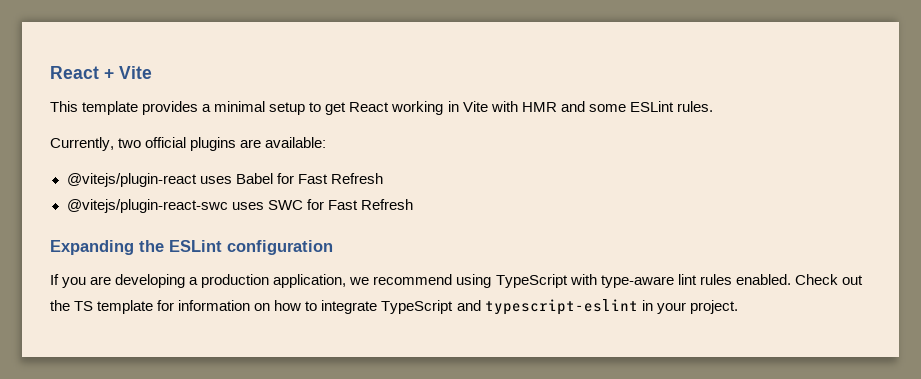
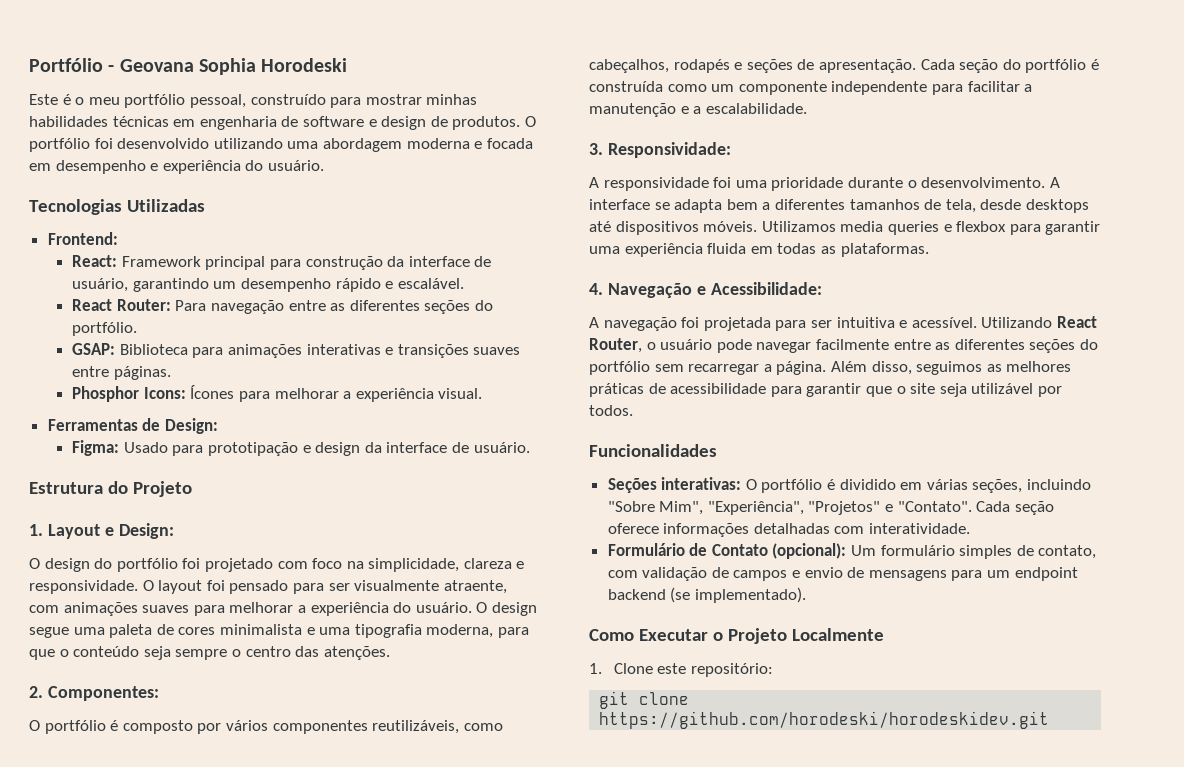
[50,66,152,79] [50,101,713,115] [50,137,327,151] [66,173,383,187] [66,199,413,213] [50,240,333,255] [50,274,863,288] [50,299,738,315] React + Vite // This template provides a minimal setup to get React working in Vite with HMR and some ESLint rules. // Currently, two official plugins are available: // @vitejs/plugin-react uses Babel for Fast Refresh // @vitejs/plugin-react-swc uses SWC for Fast Refresh // Expanding the ESLint configuration // If you are developing a production application, we recommend using TypeScript with type-aware lint rules enabled. Check out the TS template for information on how to integrate TypeScript and typescript-eslint in your project. -> [29,58,348,75] [29,94,478,108] [29,116,536,130] [29,138,533,152] [29,160,324,174] [29,199,205,215] [47,232,118,245] [72,255,492,270] [72,278,464,292] [72,299,493,314] [72,322,138,336] [72,343,521,358] [72,366,171,380] [72,385,483,402] [47,418,218,434] [72,440,530,456] [29,481,192,497] [29,523,174,539] [29,558,525,572] [29,580,507,594] [29,602,537,616] [29,624,529,638] [29,646,390,660] [29,686,159,701] [29,720,503,734] [589,59,1099,73] [589,81,1033,95] [589,103,807,117] [589,142,731,158] [589,177,1060,191] [589,199,1089,213] [589,221,1101,235] [589,243,929,257] [589,282,822,298] [589,316,1097,331] [589,338,1098,353] [589,361,1072,375] [589,383,1062,397] [589,405,633,416] [589,444,717,457] [607,477,1092,493] [607,501,1054,515] [607,523,971,537] [607,543,1097,559] [607,567,1078,581] [607,587,806,603] [589,628,884,644] [589,663,773,677] [599,691,690,709] [599,711,1050,729] Portfólio - Geovana Sophia Horodeski // Este é o meu portfólio pessoal, construído para mostrar minhas habilidades técnicas em engenharia de software e design de produtos. O portfólio foi desenvolvido utilizando uma abordagem moderna e focada em desempenho e experiência do usuário. // Tecnologias Utilizadas // Frontend: // React: Framework principal para construção da interface de usuário, garantindo um desempenho rápido e escalável. // React Router: Para navegação entre as diferentes seções do portfólio. // GSAP: Biblioteca para animações interativas e transições suaves entre páginas. // Phosphor Icons: Ícones para melhorar a experiência visual. // Ferramentas de Design: // Figma: Usado para prototipação e design da interface de usuário. // Estrutura do Projeto // 1. Layout e Design: // O design do portfólio foi projetado com foco na simplicidade, clareza e responsividade. O layout foi pensado para ser visualmente atraente, com animações suaves para melhorar a experiência do usuário. O design segue uma paleta de cores minimalista e uma tipografia moderna, para que o conteúdo seja sempre o centro das atenções. // 2. Componentes: // O portfólio é composto por vários componentes reutilizáveis, como cabeçalhos, rodapés e seções de apresentação. Cada seção do portfólio é construída como um componente independente para facilitar a manutenção e a escalabilidade. // 3. Responsividade: // A responsividade foi uma prioridade durante o desenvolvimento. A interface se adapta bem a diferentes tamanhos de tela, desde desktops até dispositivos móveis. Utilizamos media queries e flexbox para garantir uma experiência fluida em todas as plataformas. // 4. Navegação e Acessibilidade: // A navegação foi projetada para ser intuitiva e acessível. Utilizando React Router, o usuário pode navegar facilmente entre as diferentes seções do portfólio sem recarregar a página. Além disso, seguimos as melhores práticas de acessibilidade para garantir que o site seja utilizável por todos. // Funcionalidades // Seções interativas: O portfólio é dividido em várias seções, incluindo "Sobre Mim", "Experiência", "Projetos" e "Contato". Cada seção oferece informações detalhadas com interatividade. // Formulário de Contato (opcional): Um formulário simples de contato, com validação de campos e envio de mensagens para um endpoint backend (se implementado). // Como Executar o Projeto Localmente // 1. Clone este repositório: // git clone https://github.com/horodeski/horodeskidev.git

